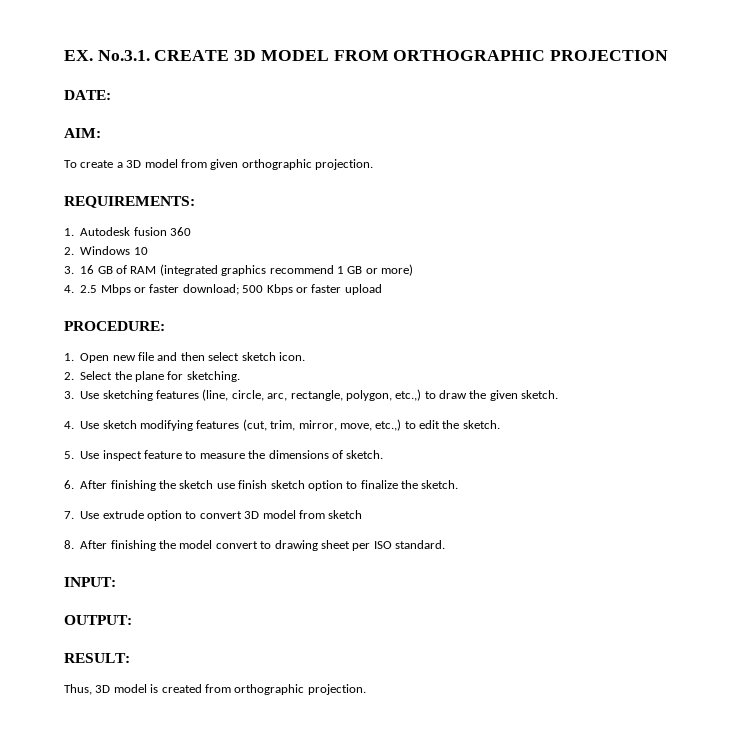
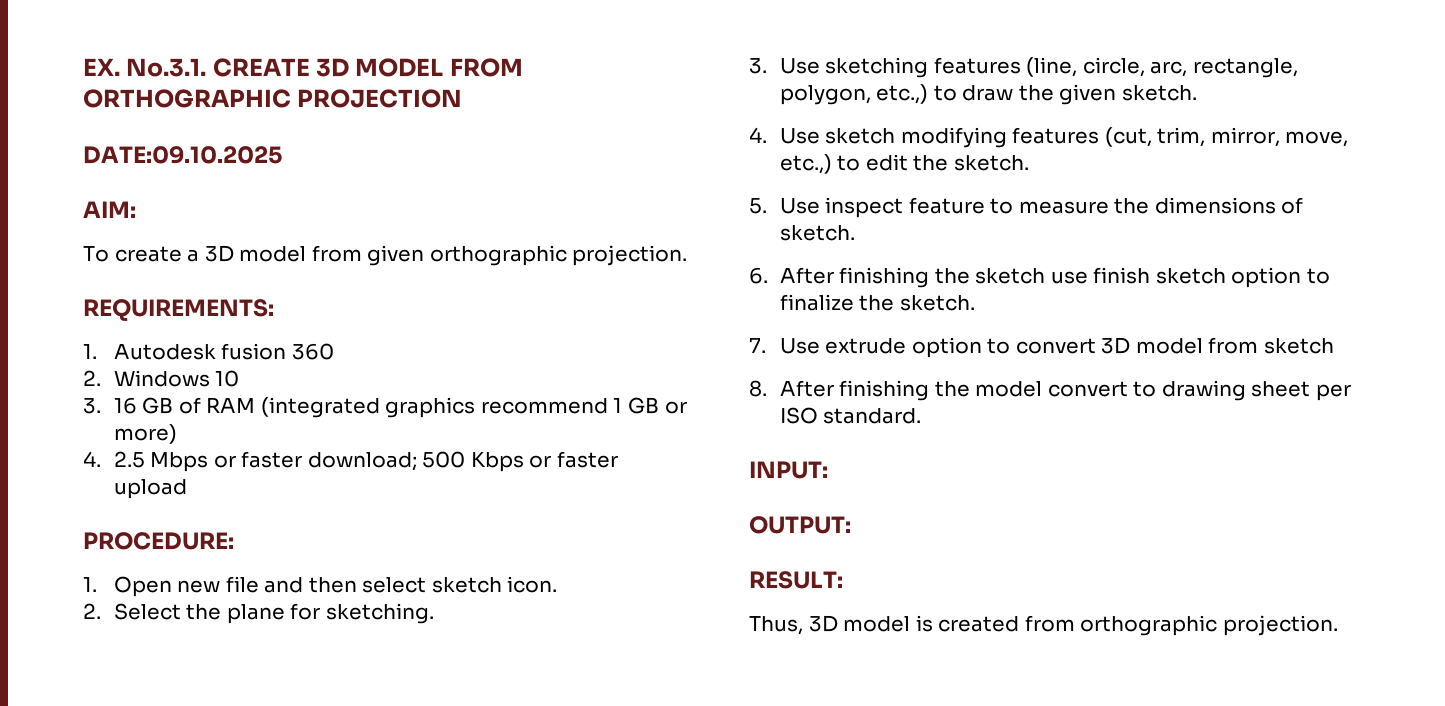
[64,90,111,100] DATE: -> [83,146,282,164] DATE:09.10.2025

